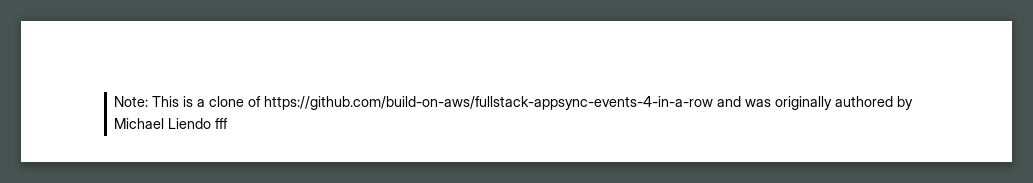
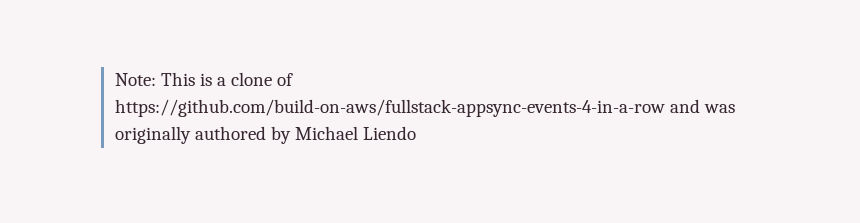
[215,118,229,129] fff -> (417, 133) none

